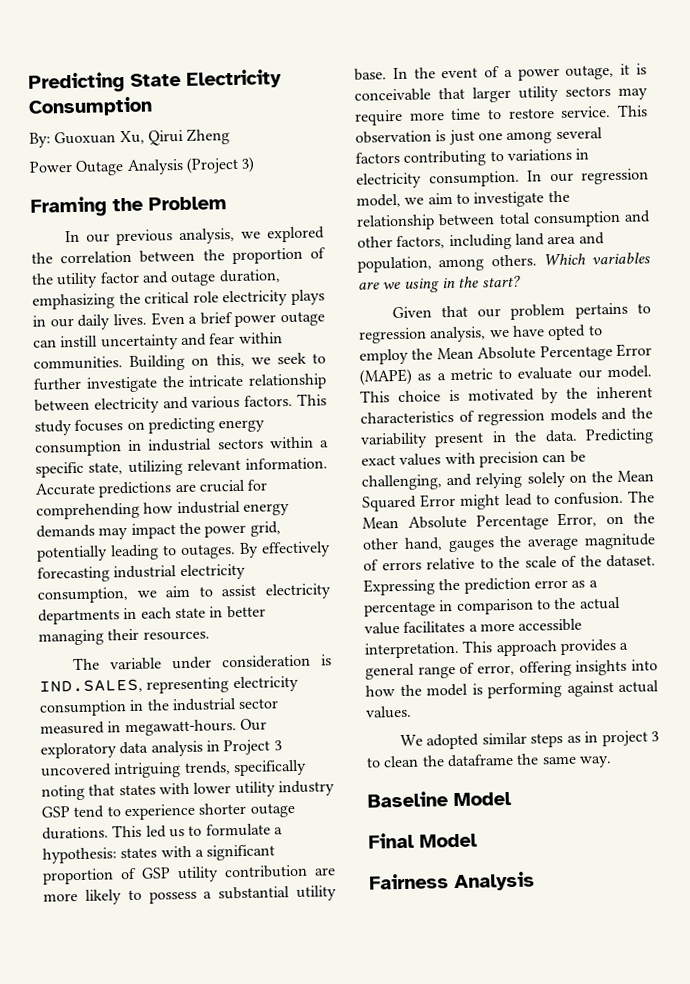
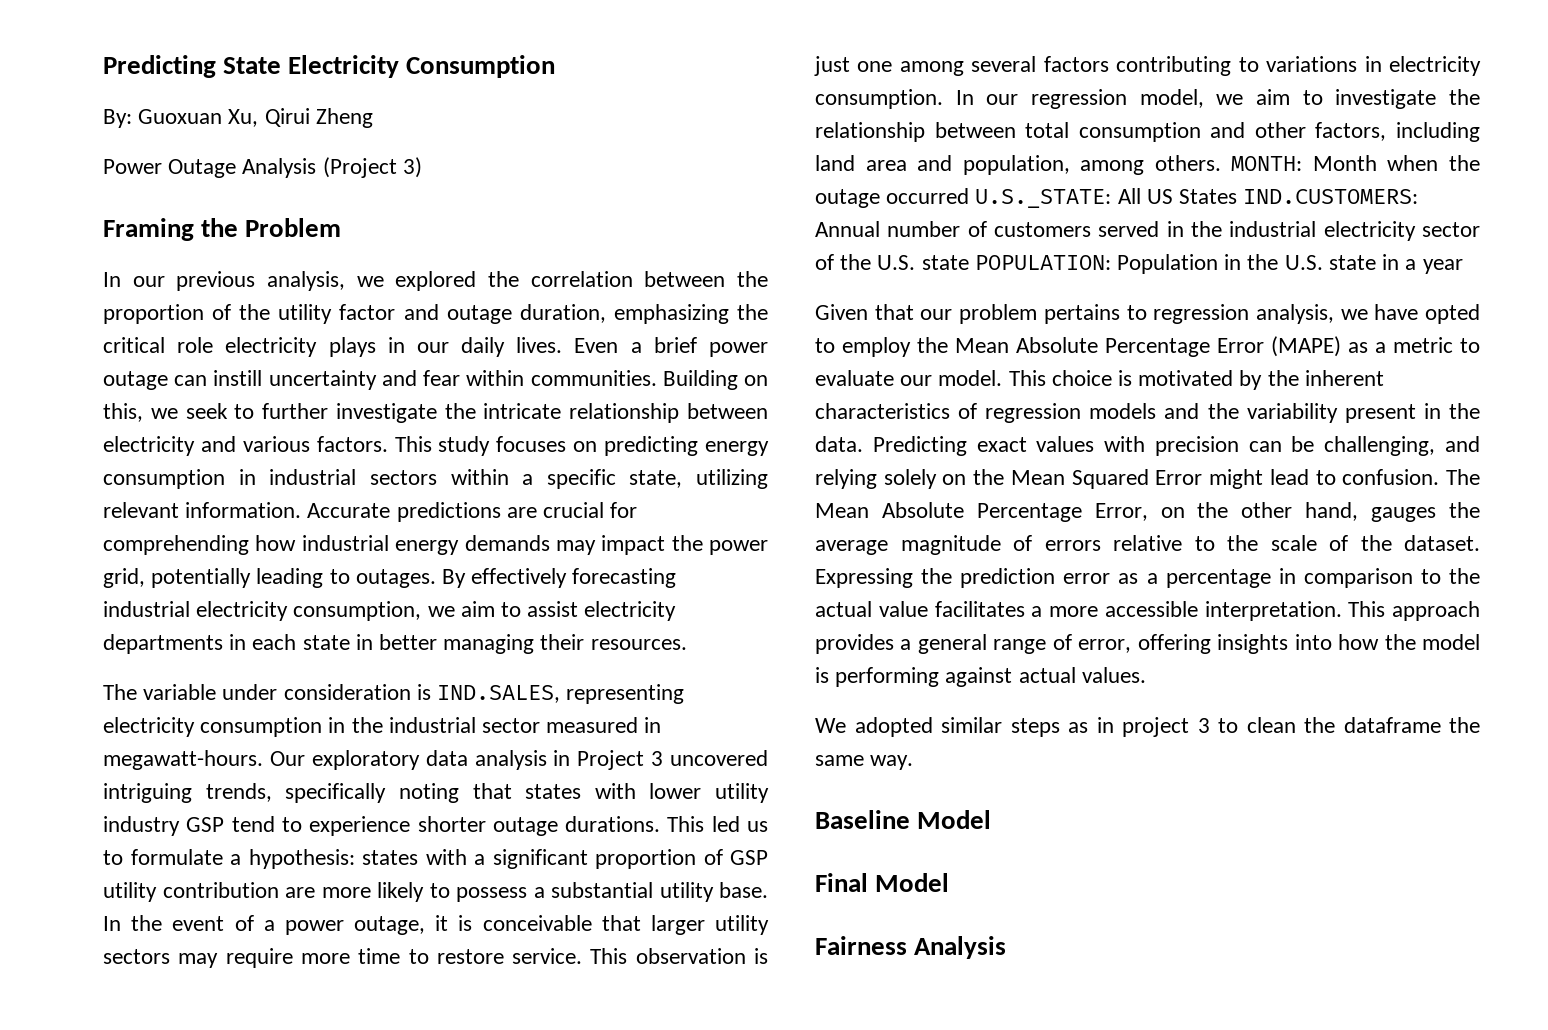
[542,252,651,266] [358,275,521,293] Which variables are we using in the start? -> [1231,155,1480,171] [815,188,1419,208] [815,221,1480,241] [815,254,1463,274] MONTH: Month when the outage occurred U.S._STATE: All US States IND.CUSTOMERS: Annual number of customers served in the industrial electricity sector of the U.S. state POPULATION: Population in the U.S. state in a year

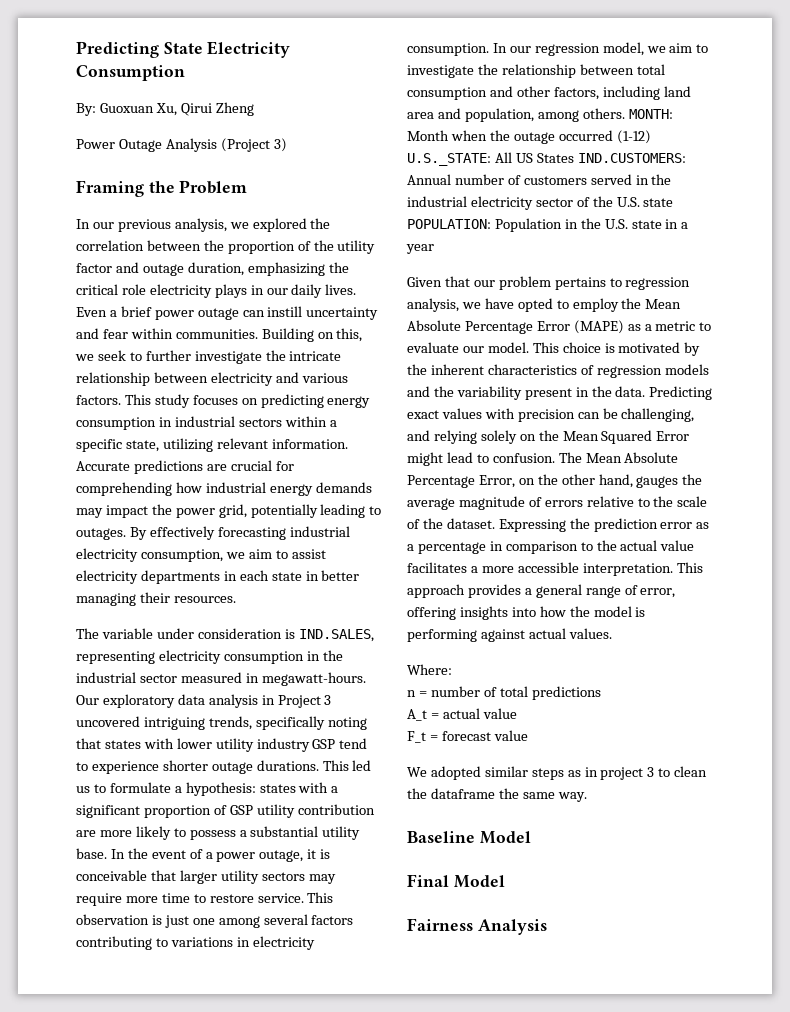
(970, 196) none -> [616,130,651,144] (1-12)
(1146, 675) none -> [407,664,452,675] [407,686,601,700] [407,708,517,721] [407,730,528,743] // Where: // n = number of total predictions // A_t = actual value // F_t = forecast value

